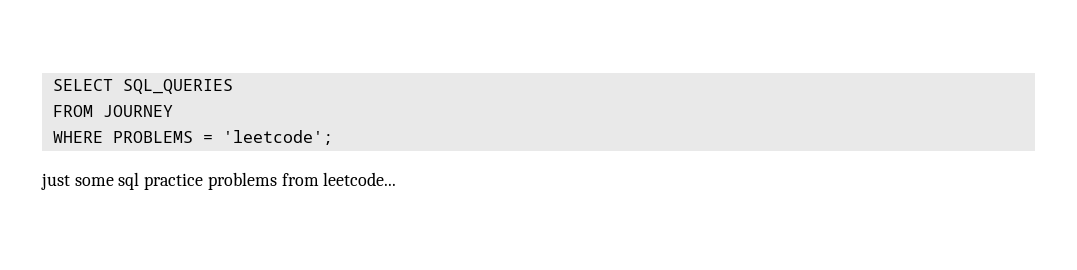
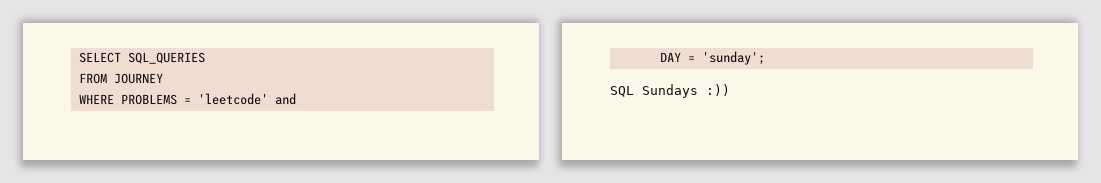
[222,130,333,145] [41,172,397,190] 'leetcode'; // just some sql practice problems from leetcode... -> [197,93,296,105] [659,51,765,65] [610,84,730,98] 'leetcode' and // DAY = 'sunday'; // SQL Sundays :))

